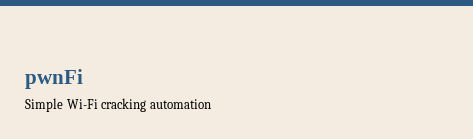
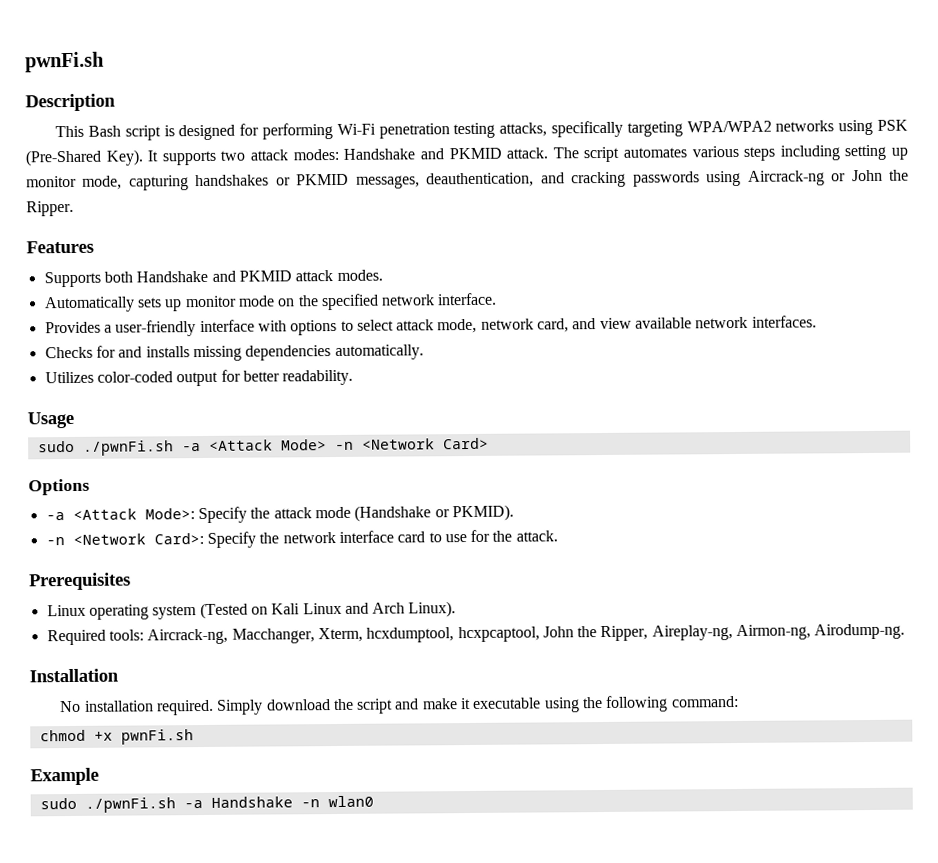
[25,69,83,89] [25,98,211,112] pwnFi // Simple Wi-Fi cracking automation -> [25,51,104,73] [25,93,116,112] [55,119,909,141] [25,144,908,167] [26,169,910,191] [26,200,74,217] [26,240,94,254] [43,269,383,288] [43,292,498,313] [44,315,817,337] [44,344,424,362] [44,369,354,387] [27,411,74,429] [37,437,489,456] [28,478,90,496] [45,504,514,524] [45,529,558,548] [29,572,131,591] [46,601,457,620] [46,623,906,646] [29,668,119,683] [60,695,739,716] [39,729,194,745] [30,767,99,786] [39,795,374,813] pwnFi.sh // Description // This Bash script is designed for performing Wi-Fi penetration testing attacks, specifically targeting WPA/WPA2 networks using PSK (Pre-Shared Key). It supports two attack modes: Handshake and PKMID attack. The script automates various steps including setting up monitor mode, capturing handshakes or PKMID messages, deauthentication, and cracking passwords using Aircrack-ng or John the Ripper. // Features // Supports both Handshake and PKMID attack modes. // Automatically sets up monitor mode on the specified network interface. // Provides a user-friendly interface with options to select attack mode, network card, and view available network interfaces. // Checks for and installs missing dependencies automatically. // Utilizes color-coded output for better readability. // Usage // sudo ./pwnFi.sh -a <Attack Mode> -n <Network Card> // Options // -a <Attack Mode>: Specify the attack mode (Handshake or PKMID). // -n <Network Card>: Specify the network interface card to use for the attack. // Prerequisites // Linux operating system (Tested on Kali Linux and Arch Linux). // Required tools: Aircrack-ng, Macchanger, Xterm, hcxdumptool, hcxpcaptool, John the Ripper, Aireplay-ng, Airmon-ng, Airodump-ng. // Installation // No installation required. Simply download the script and make it executable using the following command: // chmod +x pwnFi.sh // Example // sudo ./pwnFi.sh -a Handshake -n wlan0

